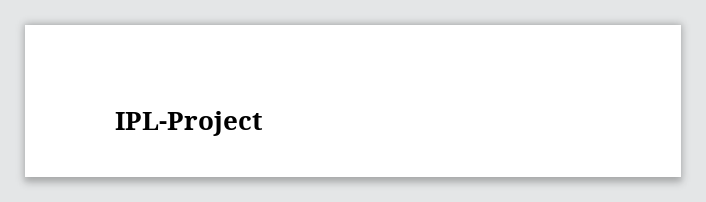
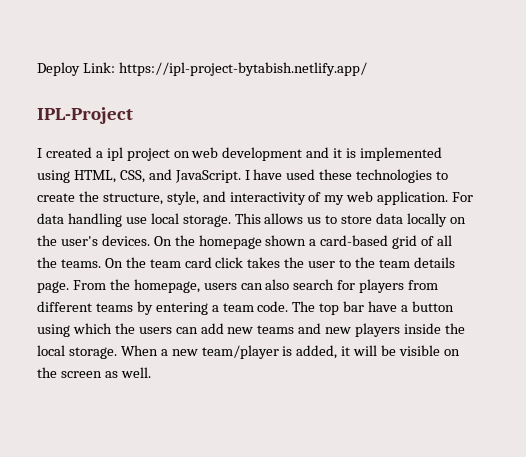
[115,111,263,136] IPL-Project -> [37,62,367,76] [37,107,133,124] [37,147,443,161] [37,169,449,183] [37,191,474,205] [37,213,466,227] [37,235,453,249] [37,257,455,268] [37,279,439,293] [37,301,454,315] [37,323,465,337] [37,345,460,359] [37,367,151,378] Deploy Link: https://ipl-project-bytabish.netlify.app/ // IPL-Project // I created a ipl project on web development and it is implemented using HTML, CSS, and JavaScript. I have used these technologies to create the structure, style, and interactivity of my web application. For data handling use local storage. This allows us to store data locally on the user's devices. On the homepage shown a card-based grid of all the teams. On the team card click takes the user to the team details page. From the homepage, users can also search for players from different teams by entering a team code. The top bar have a button using which the users can add new teams and new players inside the local storage. When a new team/player is added, it will be visible on the screen as well.

